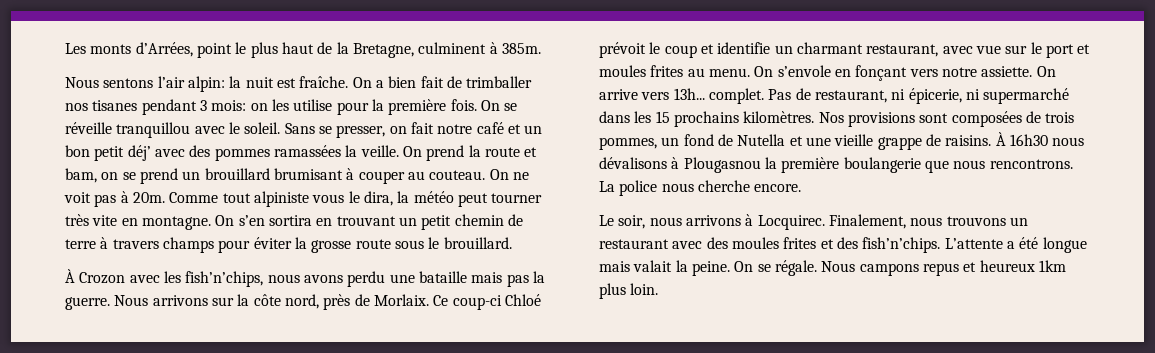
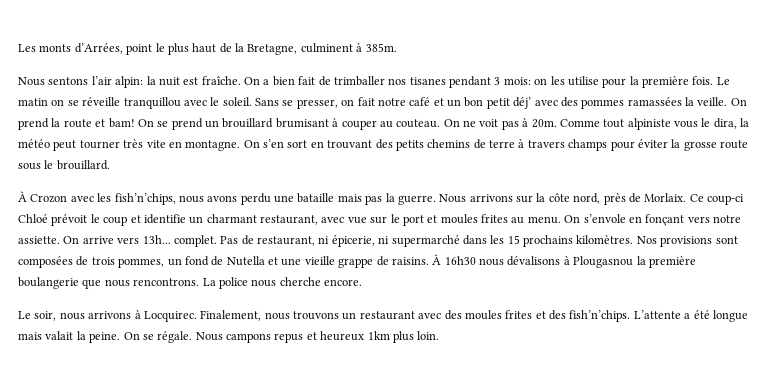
[480,100,500,111] On -> [716,77,730,85] [18,98,65,106] Le matin on
[65,168,119,183] bam, on -> [108,118,154,128] bam! On
[268,215,312,226] sortira -> [287,140,308,148] sort
[398,214,504,230] un petit chemin -> [375,139,471,151] des petits chemins

